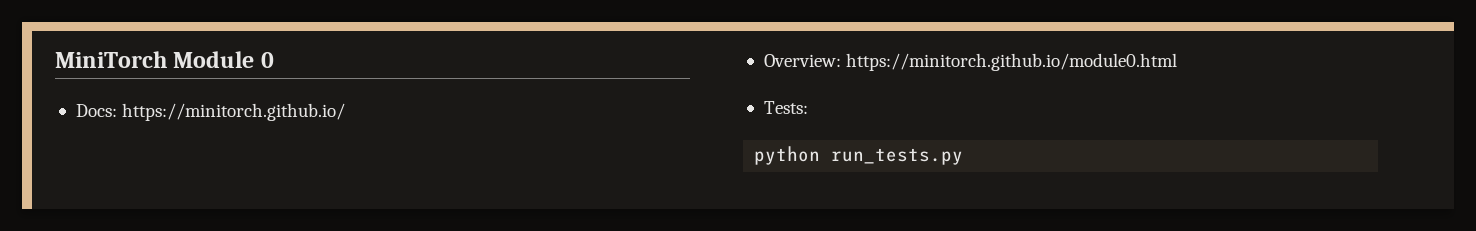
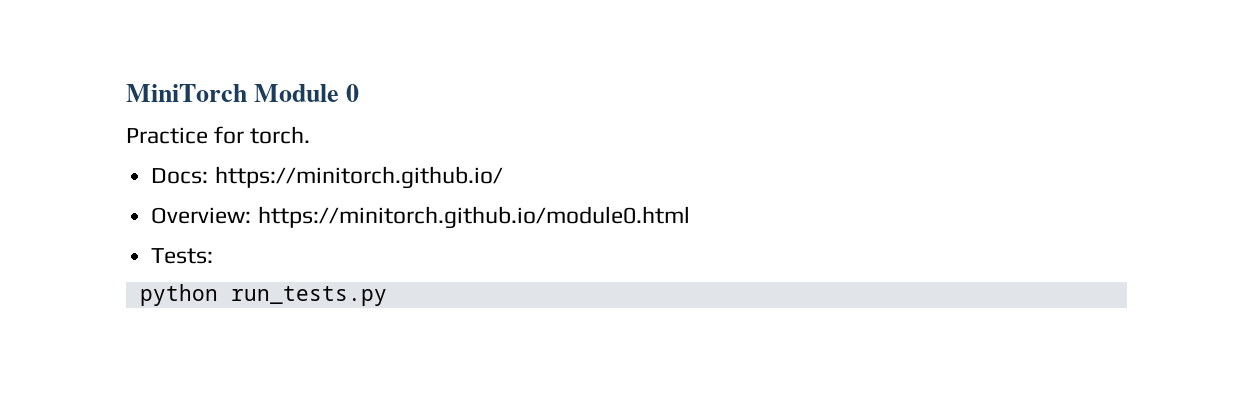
(274, 60) none -> [126,126,311,144] // Practice for torch.

